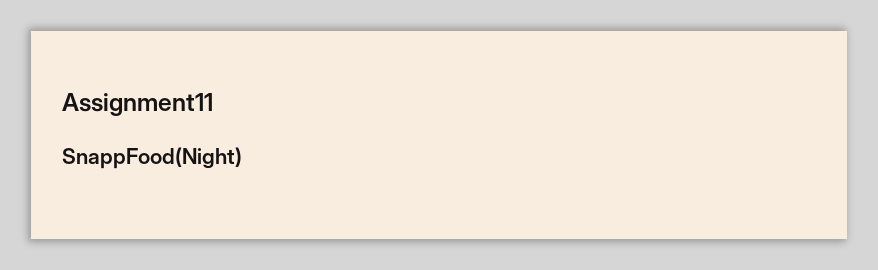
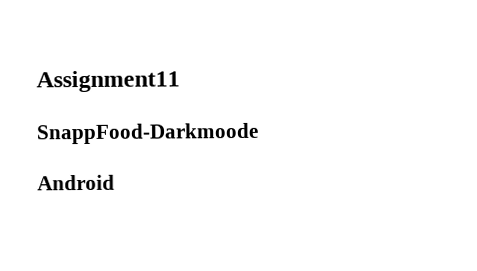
[62,147,242,169] SnappFood(Night) -> [36,122,259,145] [37,174,115,191] SnappFood-Darkmoode // Android

